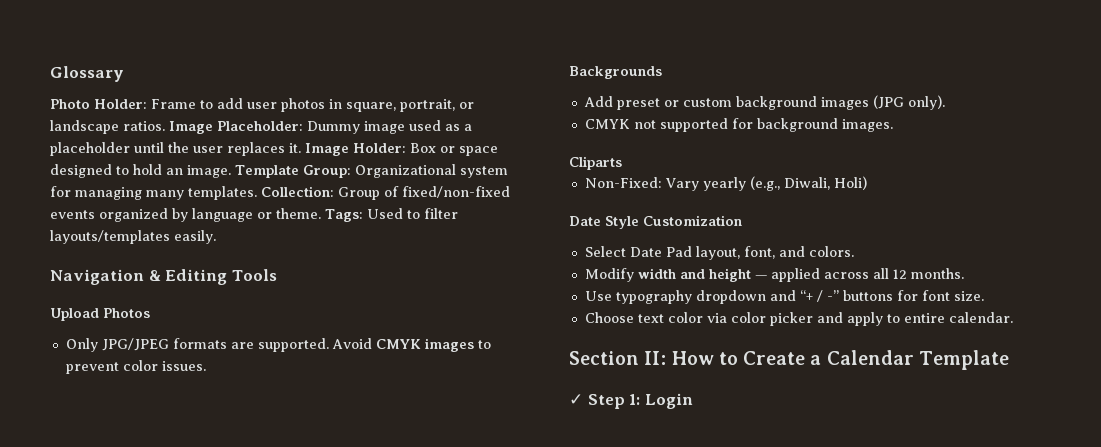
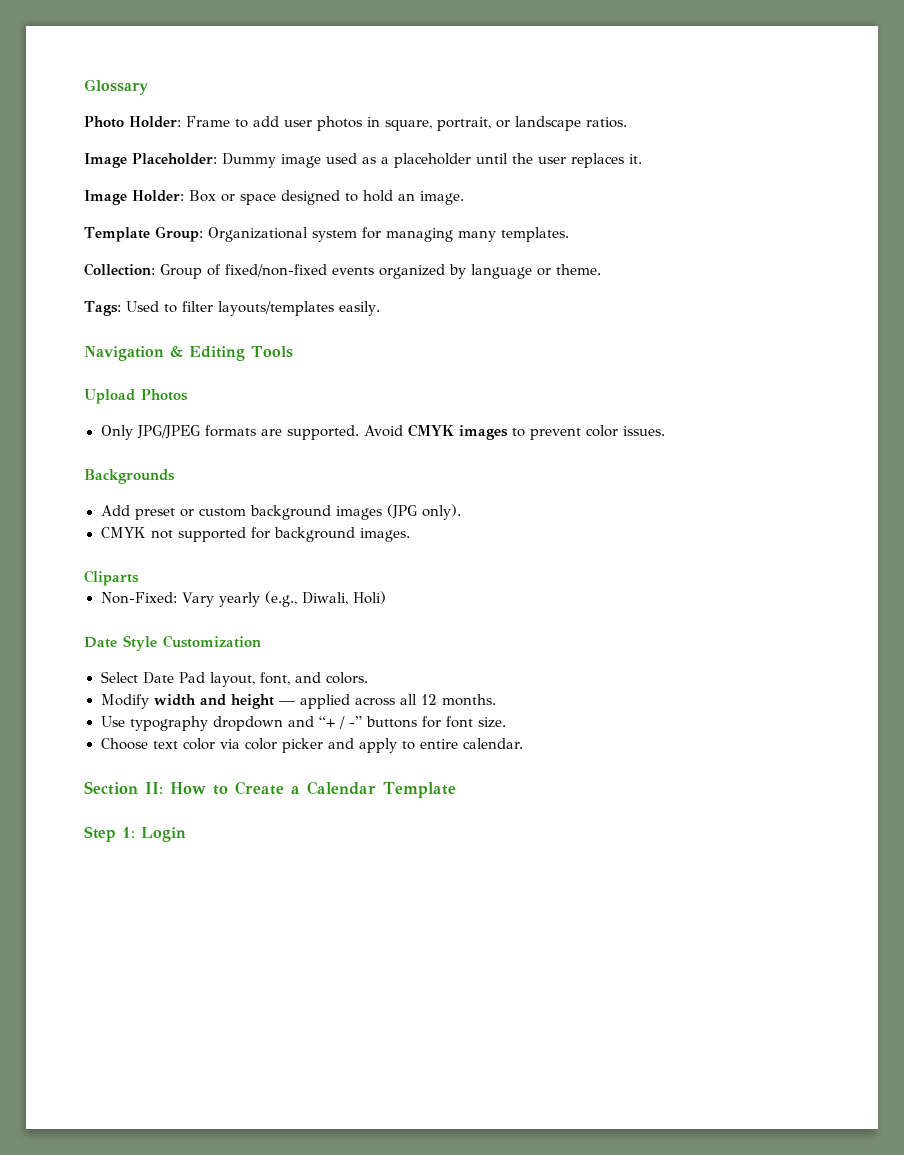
(165, 126) none -> (627, 122) //
(301, 148) none -> (642, 159) //
(231, 171) none -> (464, 198) //
(257, 193) none -> (569, 234) //
(321, 213) none -> (601, 269) //
[569,394,583,405] ✓ -> (456, 790) none

